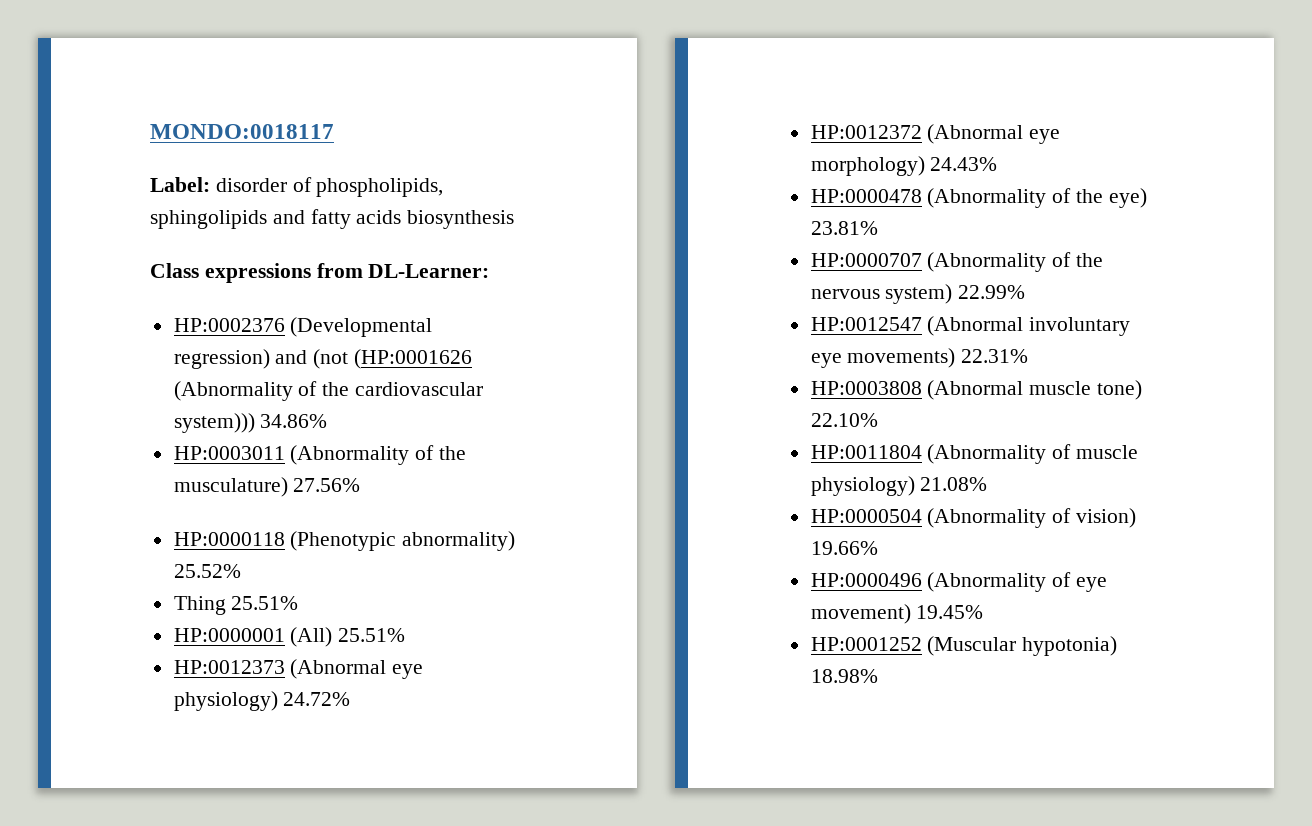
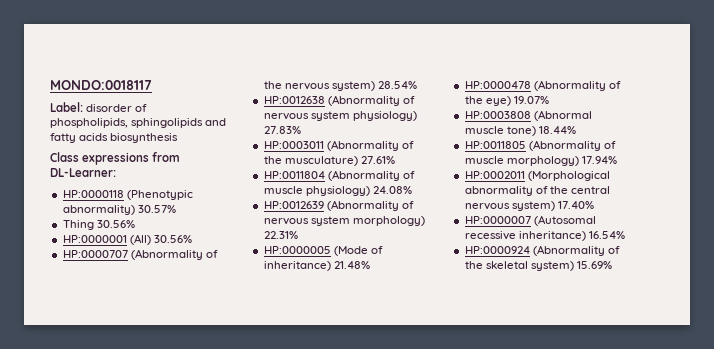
[173,317,433,337] [173,349,473,369] [173,381,484,401] [173,413,328,433] [173,445,467,465] [173,477,361,497] // HP:0002376 (Developmental regression) and (not (HP:0001626 (Abnormality of the cardiovascular system))) 34.86% // HP:0003011 (Abnormality of the musculature) 27.56% -> (116, 172) none
[173,564,241,578] 25.52% -> [137,205,176,213] 30.57%
[231,596,299,610] 25.51% -> [96,220,135,228] 30.56%
[338,628,406,642] [173,659,424,679] [173,691,351,711] [810,124,1061,144] [810,156,998,176] [810,188,1147,208] [810,221,878,235] 25.51% // HP:0012373 (Abnormal eye physiology) 24.72% // HP:0012372 (Abnormal eye morphology) 24.43% // HP:0000478 (Abnormality of the eye) 23.81% -> [153,235,192,243] 30.56%
[958,285,1026,299] [810,316,1131,336] [810,348,1029,368] [810,380,1143,400] [810,413,878,427] 22.99% // HP:0012547 (Abnormal involuntary eye movements) 22.31% // HP:0003808 (Abnormal muscle tone) 22.10% -> [377,81,417,89] [263,95,415,106] [263,111,417,121] [263,126,301,134] [263,140,414,151] [263,156,395,166] 28.54% // HP:0012638 (Abnormality of nervous system physiology) 27.83% // HP:0003011 (Abnormality of the musculature) 27.61%
[920,477,988,491] [810,508,1137,528] [810,541,878,555] [810,572,1108,592] [810,604,984,624] [810,636,1118,656] [810,669,878,683] 21.08% // HP:0000504 (Abnormality of vision) 19.66% // HP:0000496 (Abnormality of eye movement) 19.45% // HP:0001252 (Muscular hypotonia) 18.98% -> [372,186,412,194] [263,200,414,211] [263,216,425,226] [263,231,298,239] [263,246,383,256] [263,261,370,271] [464,80,621,91] [464,96,549,106] [464,110,592,121] [464,126,576,136] [464,140,616,151] [464,156,617,166] [464,171,610,181] [464,186,610,196] [464,201,594,211] [464,215,596,226] [464,231,625,241] [464,245,620,256] [464,261,612,271] 24.08% // HP:0012639 (Abnormality of nervous system morphology) 22.31% // HP:0000005 (Mode of inheritance) 21.48% // HP:0000478 (Abnormality of the eye) 19.07% // HP:0003808 (Abnormal muscle tone) 18.44% // HP:0011805 (Abnormality of muscle morphology) 17.94% // HP:0002011 (Morphological abnormality of the central nervous system) 17.40% // HP:0000007 (Autosomal recessive inheritance) 16.54% // HP:0000924 (Abnormality of the skeletal system) 15.69%

